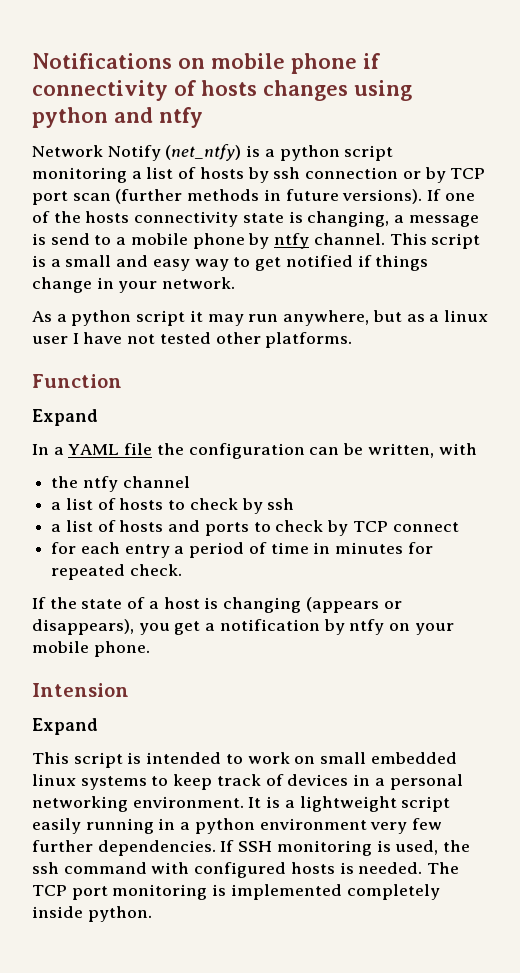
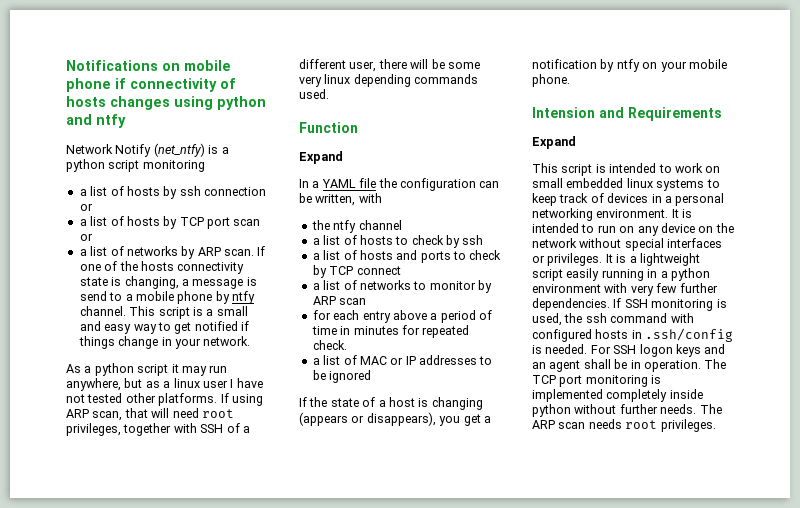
(127, 175) none -> (205, 166) //
[424,167,486,183] [32,189,423,205] by TCP port scan (further methods in future versions). -> [79,216,261,229] [79,233,93,241] [79,246,254,259] // a list of hosts by TCP port scan or // a list of networks by ARP scan.
(353, 340) none -> [220,393,263,406] [66,408,234,421] [66,423,250,436] [299,59,480,72] [299,74,479,87] [299,89,329,99] If using ARP scan, that will need root privileges, together with SSH of a different user, there will be some very linux depending commands used.
(459, 527) none -> [312,280,492,293] [312,296,367,305] // a list of networks to monitor by ARP scan
(170, 551) none -> [392,310,427,320] above
(182, 570) none -> [312,355,493,365] [312,370,372,383] // a list of MAC or IP addresses to be ignored
(129, 690) none -> [598,107,722,121] and Requirements
(281, 802) none -> [532,223,734,236] [532,238,723,251] [532,253,627,266] intended to run on any device on the network without special interfaces or privileges. It is
(367, 824) none -> [604,283,628,293] with
[339,862,423,874] is needed. -> [631,328,734,342] [532,344,726,357] [532,359,701,372] in .ssh/config is needed. For SSH logon keys and an agent shall be in operation.
[87,906,152,922] python. -> [532,404,722,417] [532,419,716,432] python without further needs. The ARP scan needs root privileges.

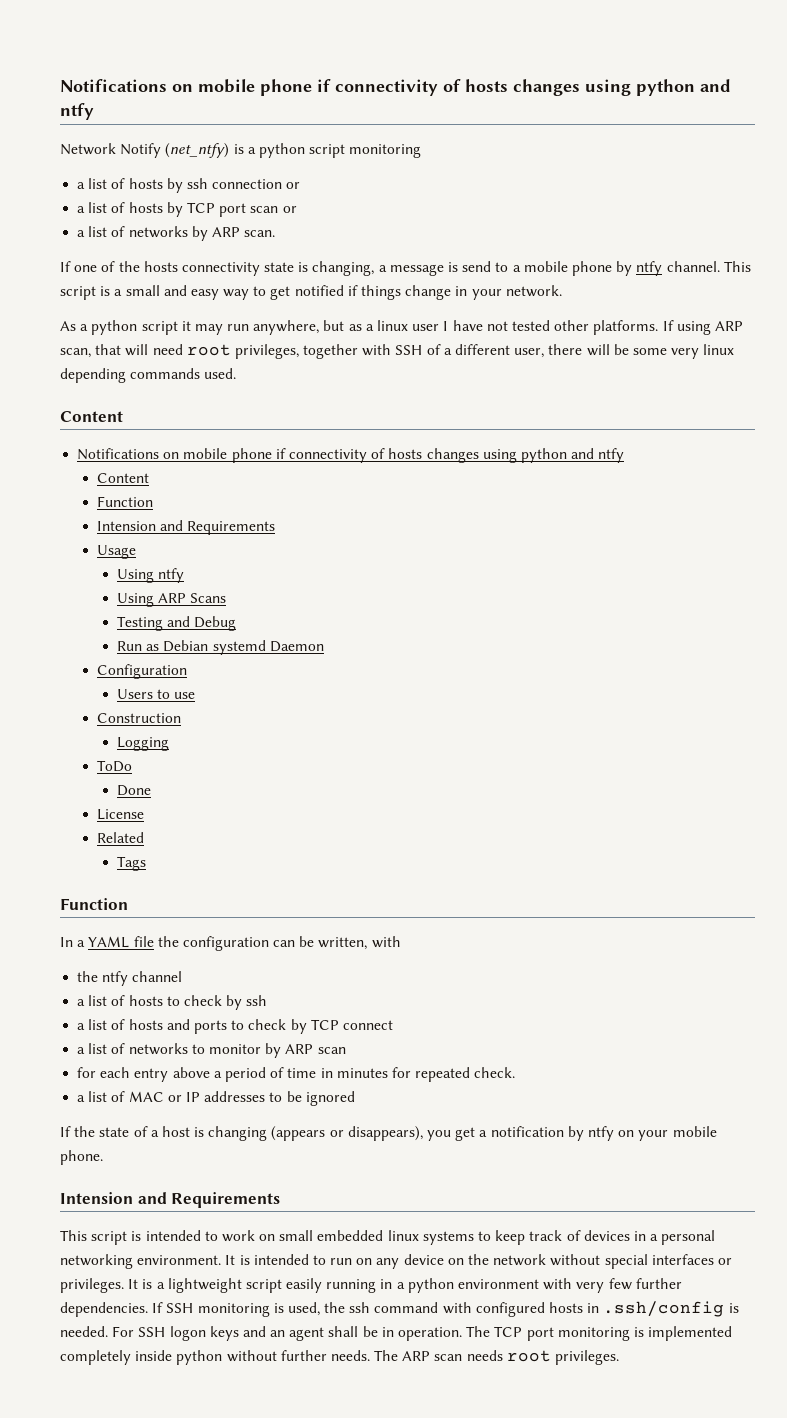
(254, 252) none -> (276, 233) //
[299,122,358,133] [299,151,343,164] Function // Expand -> [60,411,123,422] [77,448,625,463] [97,473,150,483] [97,496,154,507] [97,520,276,535] [97,545,137,559] [117,568,185,583] [117,593,227,607] [117,616,237,631] [117,640,324,655] [97,664,188,679] [117,689,196,699] [97,713,182,723] [117,737,170,751] [97,760,133,772] [117,785,152,796] [97,809,145,820] [97,832,145,843] [117,856,147,871] [60,898,128,910] Content // Notifications on mobile phone if connectivity of hosts changes using python and ntfy // Content // Function // Intension and Requirements // Usage // Using ntfy // Using ARP Scans // Testing and Debug // Run as Debian systemd Daemon // Configuration // Users to use // Construction // Logging // ToDo // Done // License // Related // Tags // Function
[532,136,576,149] // Expand -> (281, 1200) none

